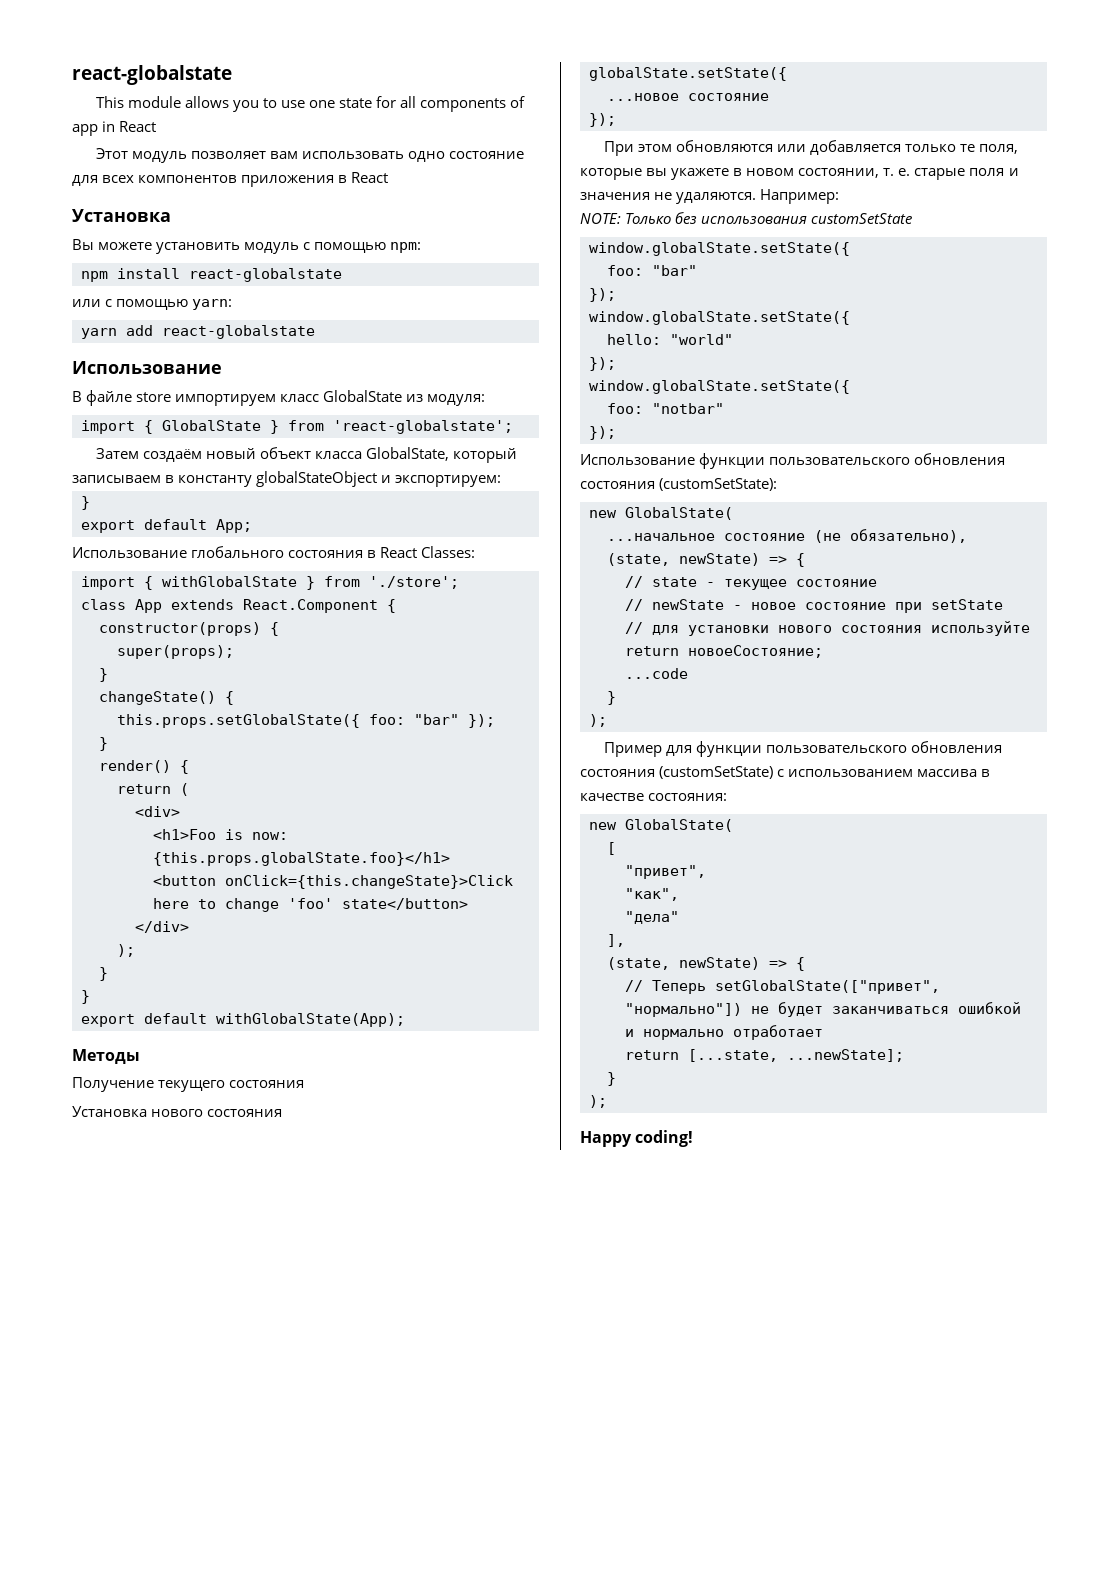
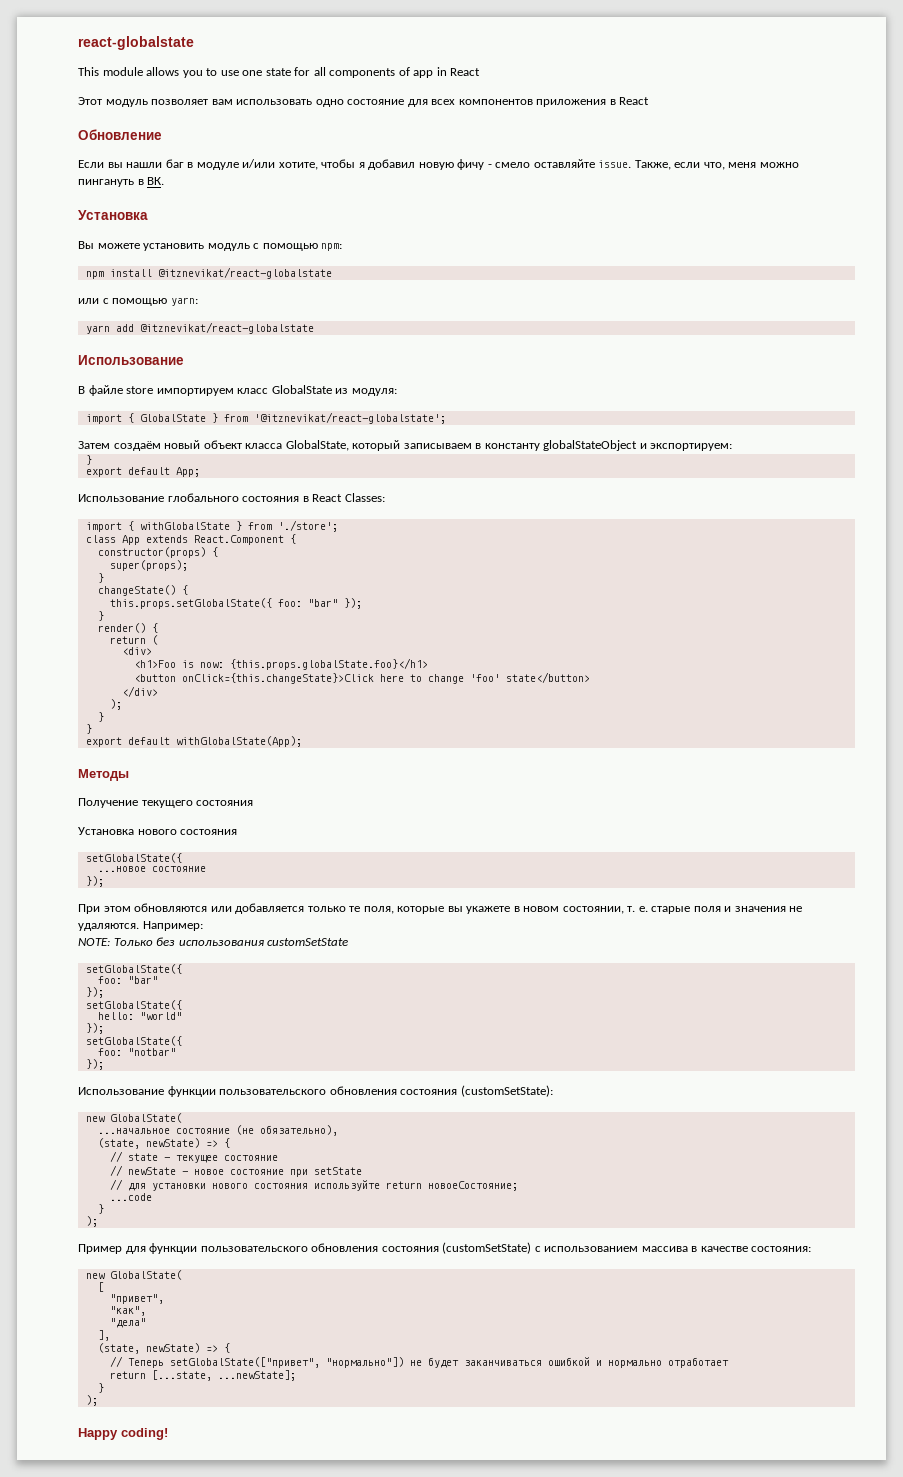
(389, 177) none -> [78,129,162,140] [78,159,799,170] [78,177,165,187] // Обновление // Если вы нашли баг в модуле и/или хотите, чтобы я добавил новую фичу - смело оставляйте issue. Также, если что, меня можно пингануть в ВК.
[189,268,342,282] react-globalstate -> [157,267,332,279] @itznevikat/react-globalstate
[162,325,315,339] react-globalstate -> [139,322,314,334] @itznevikat/react-globalstate
[333,420,513,434] 'react-globalstate'; -> [253,412,446,424] '@itznevikat/react-globalstate';
[589,67,787,81] globalState.setState({ -> [85,853,182,863] setGlobalState({
[589,242,850,256] window.globalState.setState({ -> [85,964,182,974] setGlobalState({
[589,311,850,325] window.globalState.setState({ -> [85,1000,182,1010] setGlobalState({
[589,380,850,394] window.globalState.setState({ -> [85,1036,182,1046] setGlobalState({

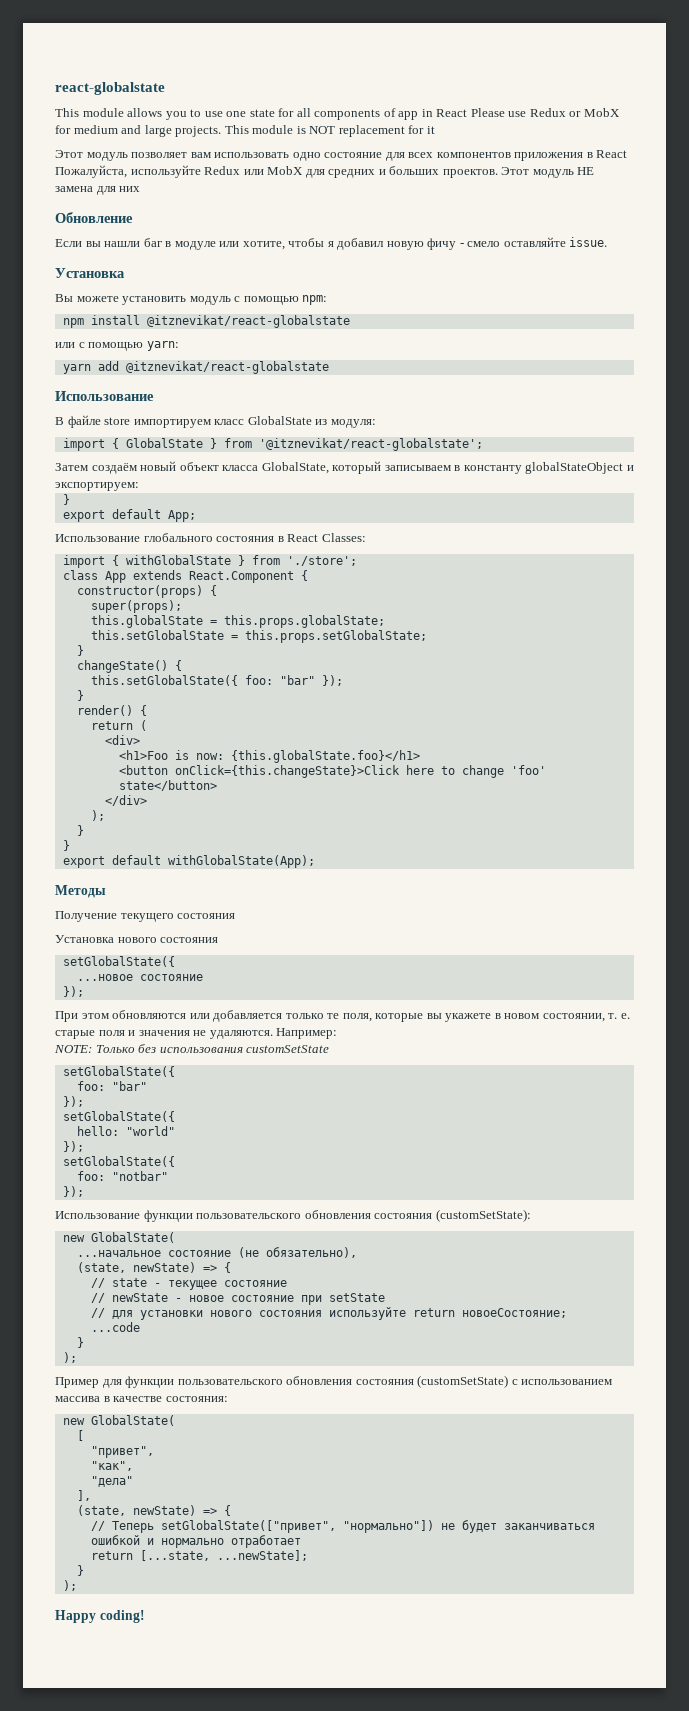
(481, 72) none -> [470,108,620,117] [55,125,435,137] Please use Redux or MobX for medium and large projects. This module is NOT replacement for it
(650, 101) none -> [55,165,595,178] [55,186,141,195] Пожалуйста, используйте Redux или MobX для средних и больших проектов. Этот модуль НЕ замена для них
[242,159,276,168] и/или -> [219,241,240,247] или
[634,160,799,170] [78,177,165,187] Также, если что, меня можно пингануть в ВК. -> (608, 242) none
(188, 565) none -> [90,615,385,628] [90,630,427,643] // this.globalState = this.props.globalState; // this.setGlobalState = this.props.setGlobalState;
[109,598,272,609] this.props.setGlobalState({ -> [90,675,238,686] this.setGlobalState({
[229,658,428,670] {this.props.globalState.foo}</h1> -> [230,750,420,763] {this.globalState.foo}</h1>

